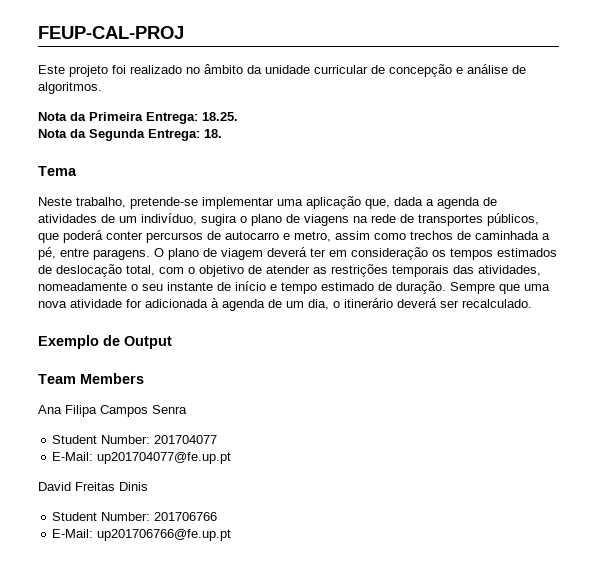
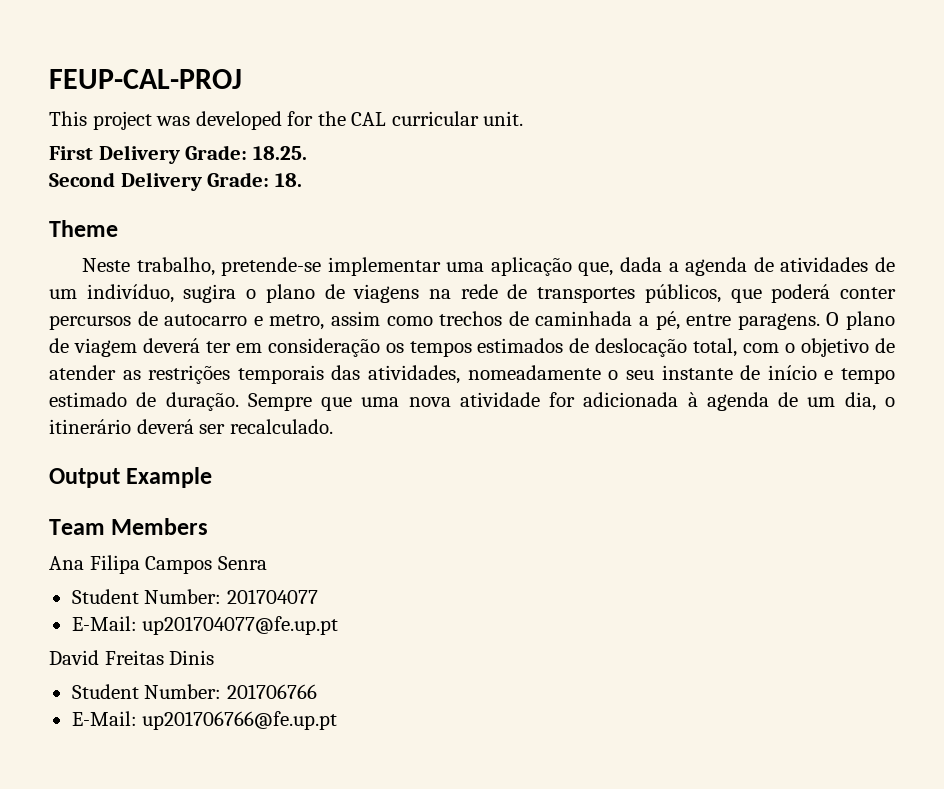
[38,64,526,77] [38,82,102,94] [38,112,238,124] [38,129,200,141] Este projeto foi realizado no âmbito da unidade curricular de concepção e análise de algoritmos. // Nota da Primeira Entrega: 18.25. // Nota da Segunda Entrega: -> [49,111,524,130] [49,145,307,164] [49,172,270,191] This project was developed for the CAL curricular unit. // First Delivery Grade: 18.25. // Second Delivery Grade:
[38,166,77,176] Tema -> [49,220,118,237] Theme
[38,335,120,349] Exemplo de -> (333, 426) none
(172, 342) none -> [126,467,213,488] Example

